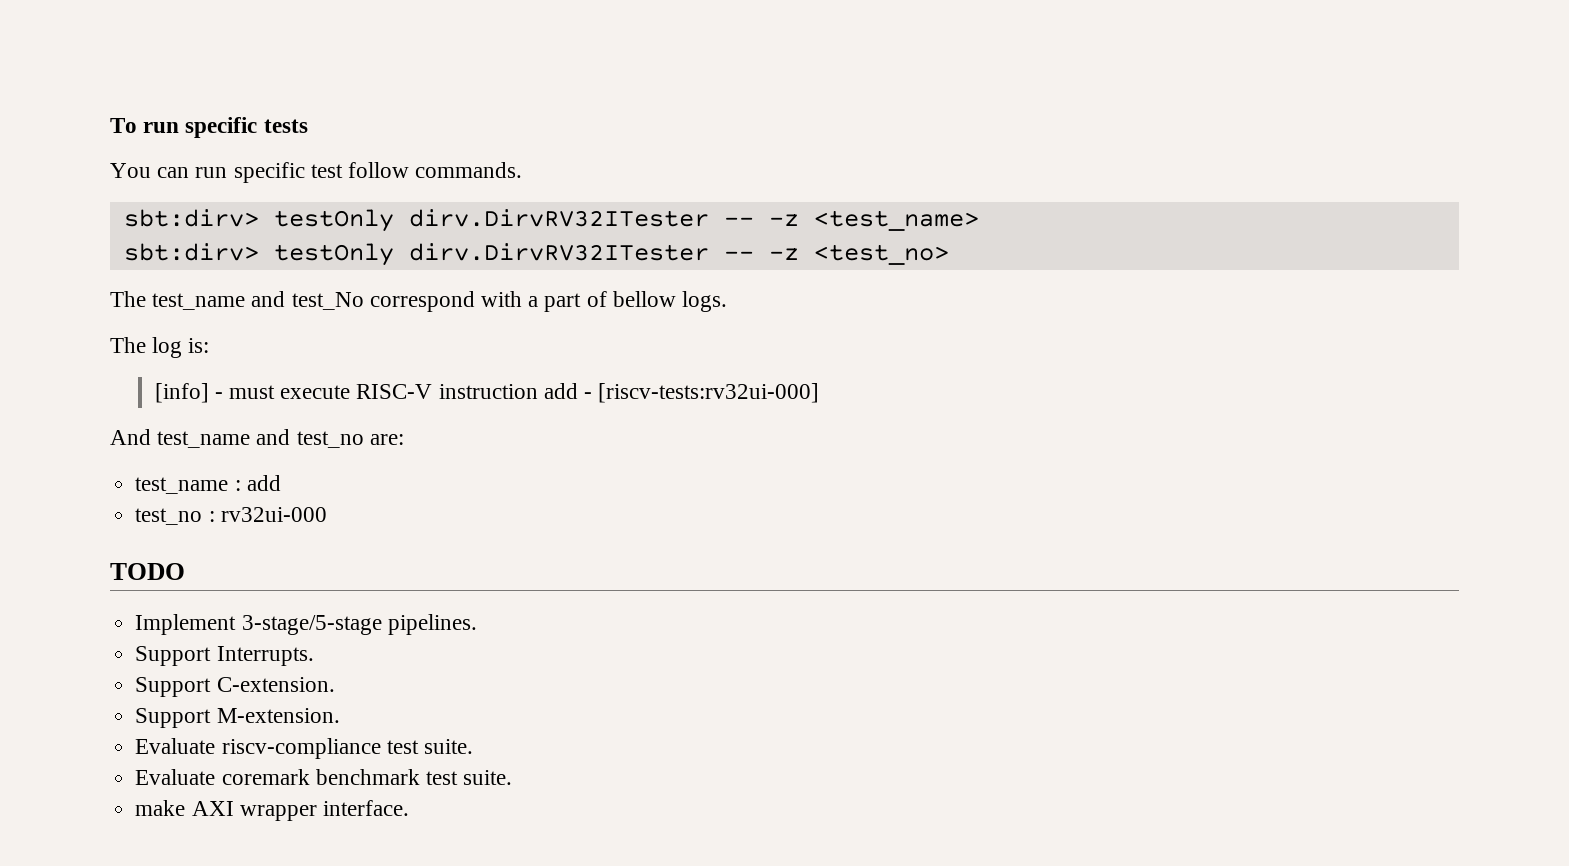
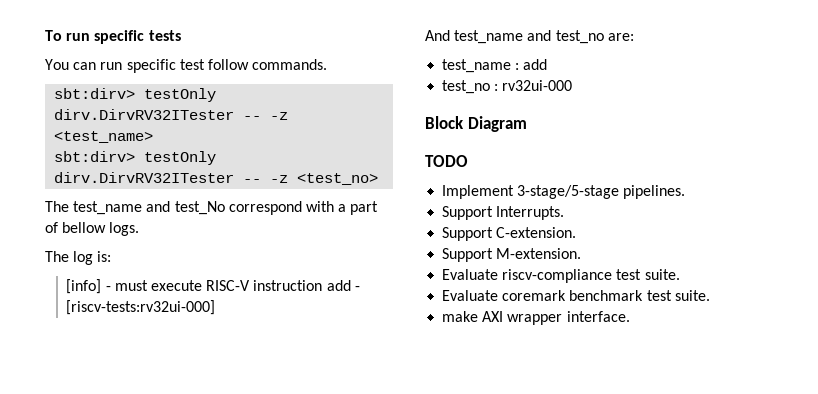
(327, 514) none -> [425,116,527,132] // Block Diagram

